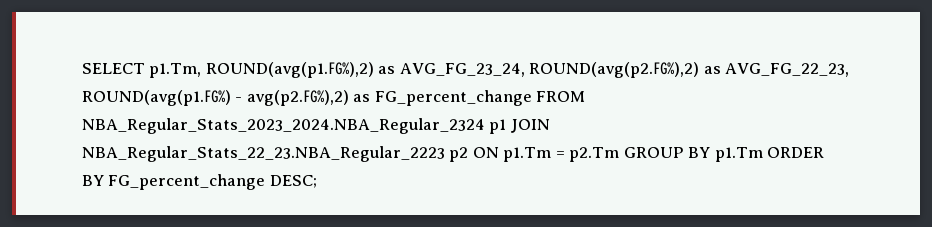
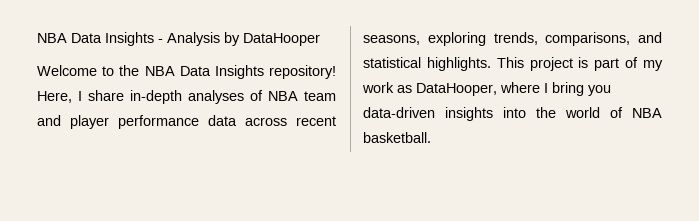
[82,62,850,78] [82,90,586,106] [82,118,550,134] [82,146,825,162] [82,174,317,190] SELECT p1.Tm, ROUND(avg(p1.FG%),2) as AVG_FG_23_24, ROUND(avg(p2.FG%),2) as AVG_FG_22_23, ROUND(avg(p1.FG%) - avg(p2.FG%),2) as FG_percent_change FROM NBA_Regular_Stats_2023_2024.NBA_Regular_2324 p1 JOIN NBA_Regular_Stats_22_23.NBA_Regular_2223 p2 ON p1.Tm = p2.Tm GROUP BY p1.Tm ORDER BY FG_percent_change DESC; -> [37,32,320,46] [37,65,336,79] [37,90,336,104] [37,115,336,129] [363,32,662,46] [363,57,663,71] [362,82,611,96] [363,107,662,121] [363,132,431,143] NBA Data Insights - Analysis by DataHooper // Welcome to the NBA Data Insights repository! Here, I share in-depth analyses of NBA team and player performance data across recent seasons, exploring trends, comparisons, and statistical highlights. This project is part of my work as DataHooper, where I bring you data-driven insights into the world of NBA basketball.

